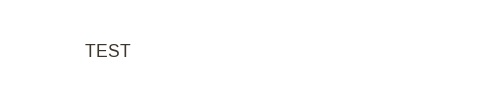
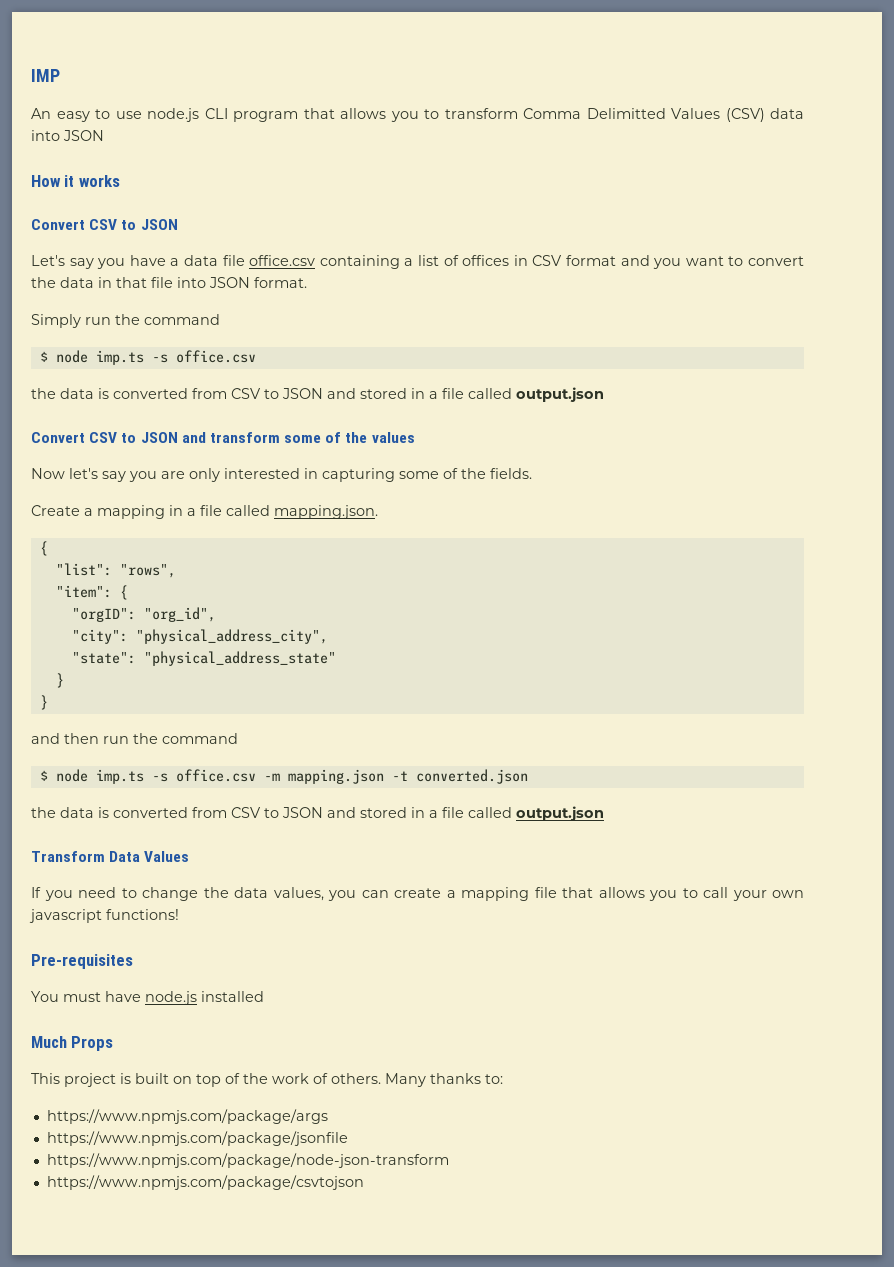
[85,44,131,57] TEST -> [31,69,60,82] [31,108,804,122] [31,130,104,141] [31,175,120,187] [31,219,178,230] [31,255,805,269] [31,277,307,288] [31,314,220,328] [39,350,256,365] [31,387,604,402] [31,432,415,443] [31,468,532,482] [31,505,378,519] [39,541,48,556] [55,563,176,578] [55,585,128,600] [71,607,216,622] [71,629,328,644] [71,651,336,666] [55,673,64,688] [39,695,48,710] [31,733,238,744] [39,769,528,784] [31,806,604,821] [31,851,190,862] [31,887,804,901] [29,909,179,923] [31,954,133,969] [31,991,264,1005] [31,1036,114,1051] [31,1073,503,1087] [46,1109,328,1124] [46,1131,348,1146] [46,1153,449,1168] [46,1175,364,1190] IMP // An easy to use node.js CLI program that allows you to transform Comma Delimitted Values (CSV) data into JSON // How it works // Convert CSV to JSON // Let's say you have a data file office.csv containing a list of offices in CSV format and you want to convert the data in that file into JSON format. // Simply run the command // $ node imp.ts -s office.csv // the data is converted from CSV to JSON and stored in a file called output.json // Convert CSV to JSON and transform some of the values // Now let's say you are only interested in capturing some of the fields. // Create a mapping in a file called mapping.json. // { // "list": "rows", // "item": { // "orgID": "org_id", // "city": "physical_address_city", // "state": "physical_address_state" // } // } // and then run the command // $ node imp.ts -s office.csv -m mapping.json -t converted.json // the data is converted from CSV to JSON and stored in a file called output.json // Transform Data Values // If you need to change the data values, you can create a mapping file that allows you to call your own javascript functions! // Pre-requisites // You must have node.js installed // Much Props // This project is built on top of the work of others. Many thanks to: // https://www.npmjs.com/package/args // https://www.npmjs.com/package/jsonfile // https://www.npmjs.com/package/node-json-transform // https://www.npmjs.com/package/csvtojson

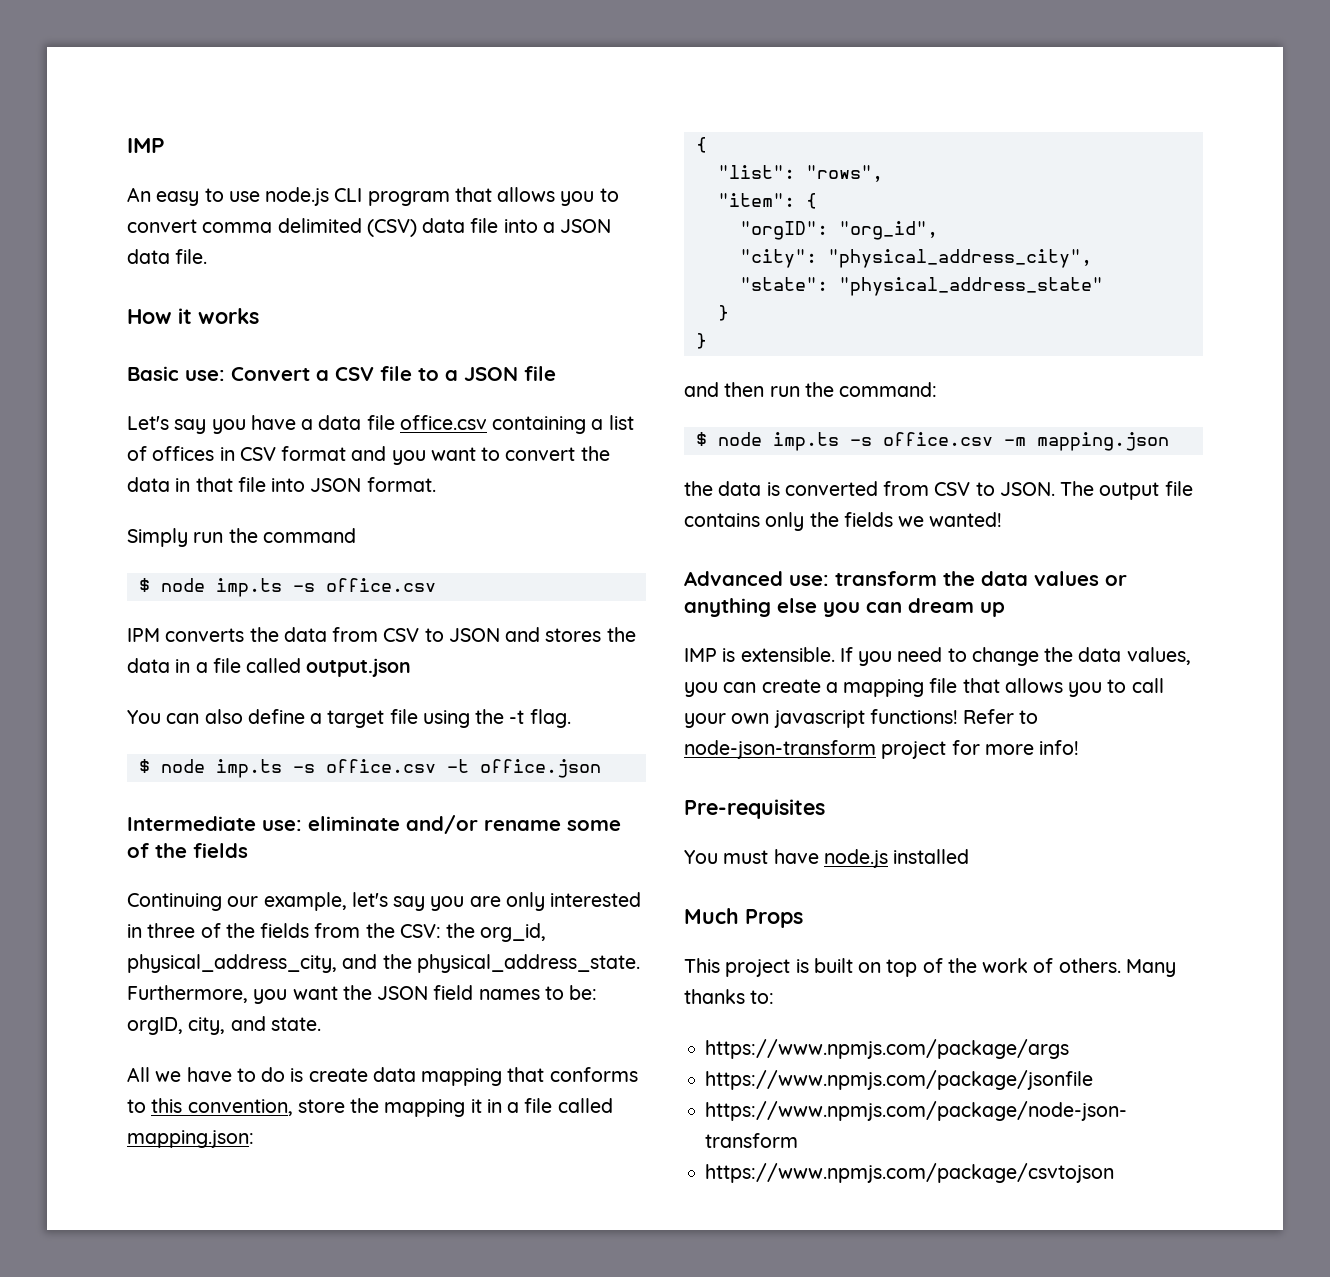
[444,108,804,122] [31,130,104,141] transform Comma Delimitted Values (CSV) data into JSON -> [127,218,612,237] [127,249,208,264] convert comma delimited (CSV) data file into a JSON data file.
[31,219,178,230] Convert CSV to JSON -> [127,366,556,381] Basic use: Convert a CSV file to a JSON file
[31,387,604,402] [31,432,415,443] [31,468,65,479] the data is converted from CSV to JSON and stored in a file called output.json // Convert CSV to JSON and transform some of the values // Now -> [127,627,636,642] [127,658,412,677] [127,709,571,728] [138,759,601,778] [127,815,621,834] [127,843,248,858] [127,892,347,911] IPM converts the data from CSV to JSON and stores the data in a file called output.json // You can also define a target file using the -t flag. // $ node imp.ts -s office.csv -t office.json // Intermediate use: eliminate and/or rename some of the fields // Continuing our example,
[322,468,532,482] [31,505,378,519] capturing some of the fields. // Create a mapping in a file called mapping.json. -> [147,923,547,942] [127,954,640,973] [127,985,598,1004] [127,1016,321,1035] [127,1067,638,1086] [127,1098,613,1117] [127,1130,254,1148] three of the fields from the CSV: the org_id, physical_address_city, and the physical_address_state. Furthermore, you want the JSON field names to be: orgID, city, and state. // All we have to do is create data mapping that conforms to this convention, store the mapping it in a file called mapping.json:
[162,733,238,744] command -> [839,382,938,397] command:
[391,769,528,784] [31,806,604,821] [31,851,190,862] -t converted.json // the data is converted from CSV to JSON and stored in a file called output.json // Transform Data Values // -> [684,481,1193,500] [684,512,1003,531] [684,571,1127,586] [684,598,1005,617] [684,647,835,662] // the data is converted from CSV to JSON. The output file contains only the fields we wanted! // Advanced use: transform the data values or anything else you can dream up // IMP is extensible.
(179, 914) none -> [963,709,1039,724] [684,740,1080,759] Refer to node-json-transform project for more info!

